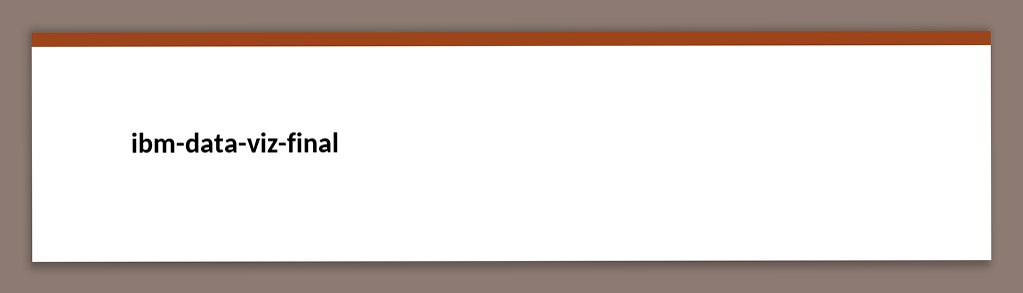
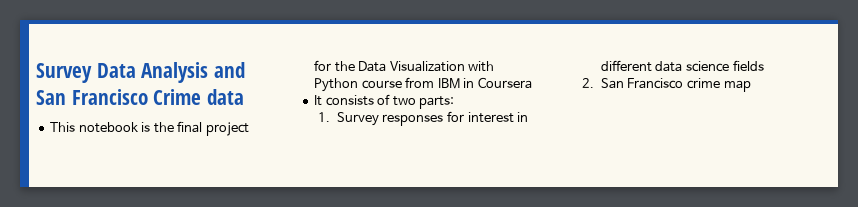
[130,132,340,153] ibm-data-viz-final -> [36,62,245,83] [36,89,244,105] [50,121,249,136] [314,60,495,72] [314,77,532,92] [314,94,455,109] [318,111,529,126] [600,60,764,72] [582,78,751,92] Survey Data Analysis and San Francisco Crime data // This notebook is the final project for the Data Visualization with Python course from IBM in Coursera // It consists of two parts: // 1. Survey responses for interest in different data science fields // 2. San Francisco crime map

